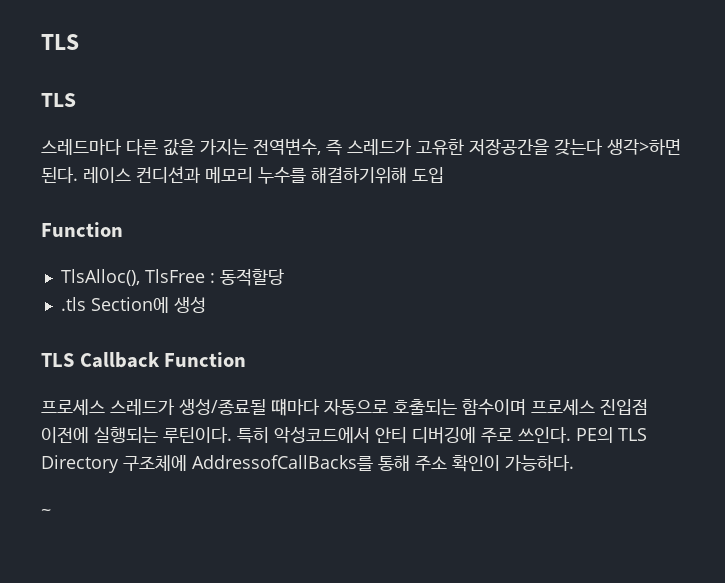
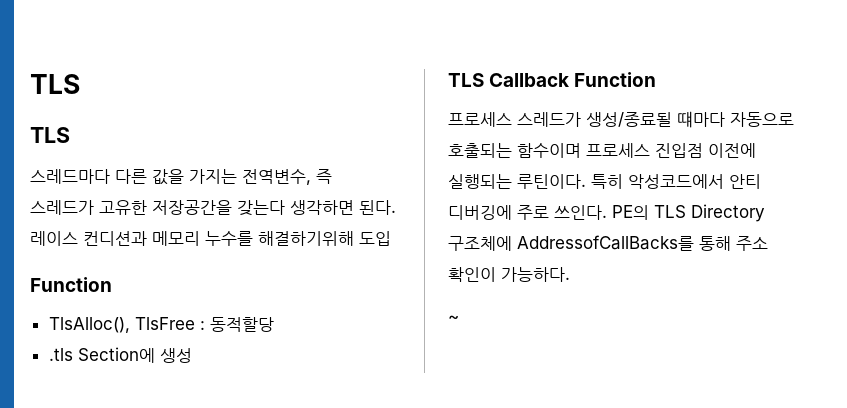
[607,139,681,155] 생각>하면 -> [290,200,354,215] 생각하면

